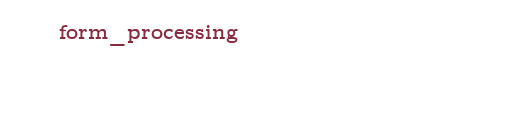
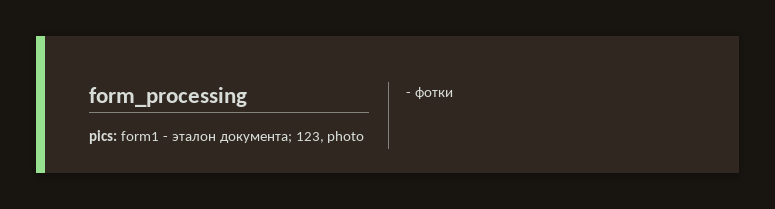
(238, 35) none -> [89,130,365,144] [406,87,453,99] // pics: form1 - эталон документа; 123, photo - фотки

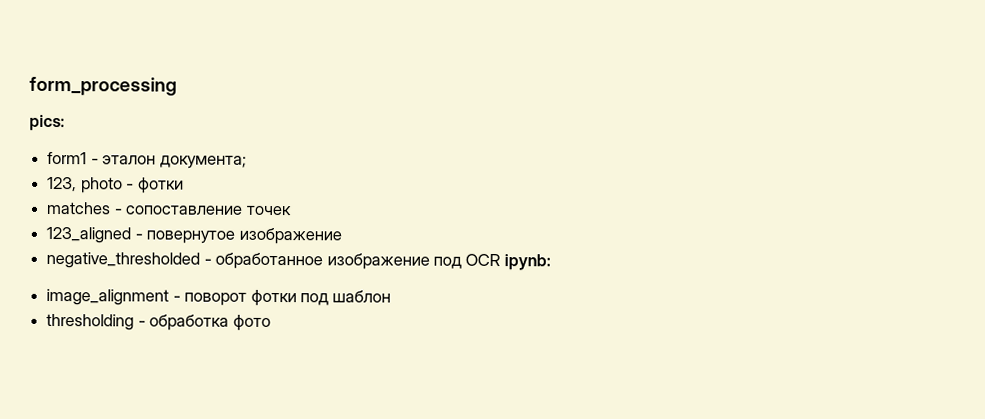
(117, 137) none -> (65, 123) //
(292, 138) none -> (247, 162) //
(453, 93) none -> [46,201,292,216] [46,226,342,245] [46,251,551,271] [46,288,392,307] [46,313,271,331] // matches - сопоставление точек // 123_aligned - повернутое изображение // negative_thresholded - обработанное изображение под OCR ipynb: // image_alignment - поворот фотки под шаблон // thresholding - обработка фото

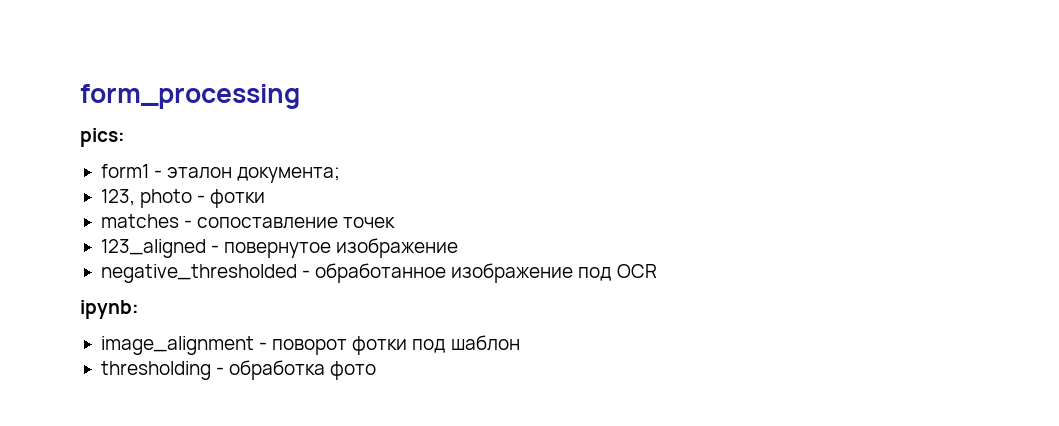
(501, 260) none -> (657, 271) //

